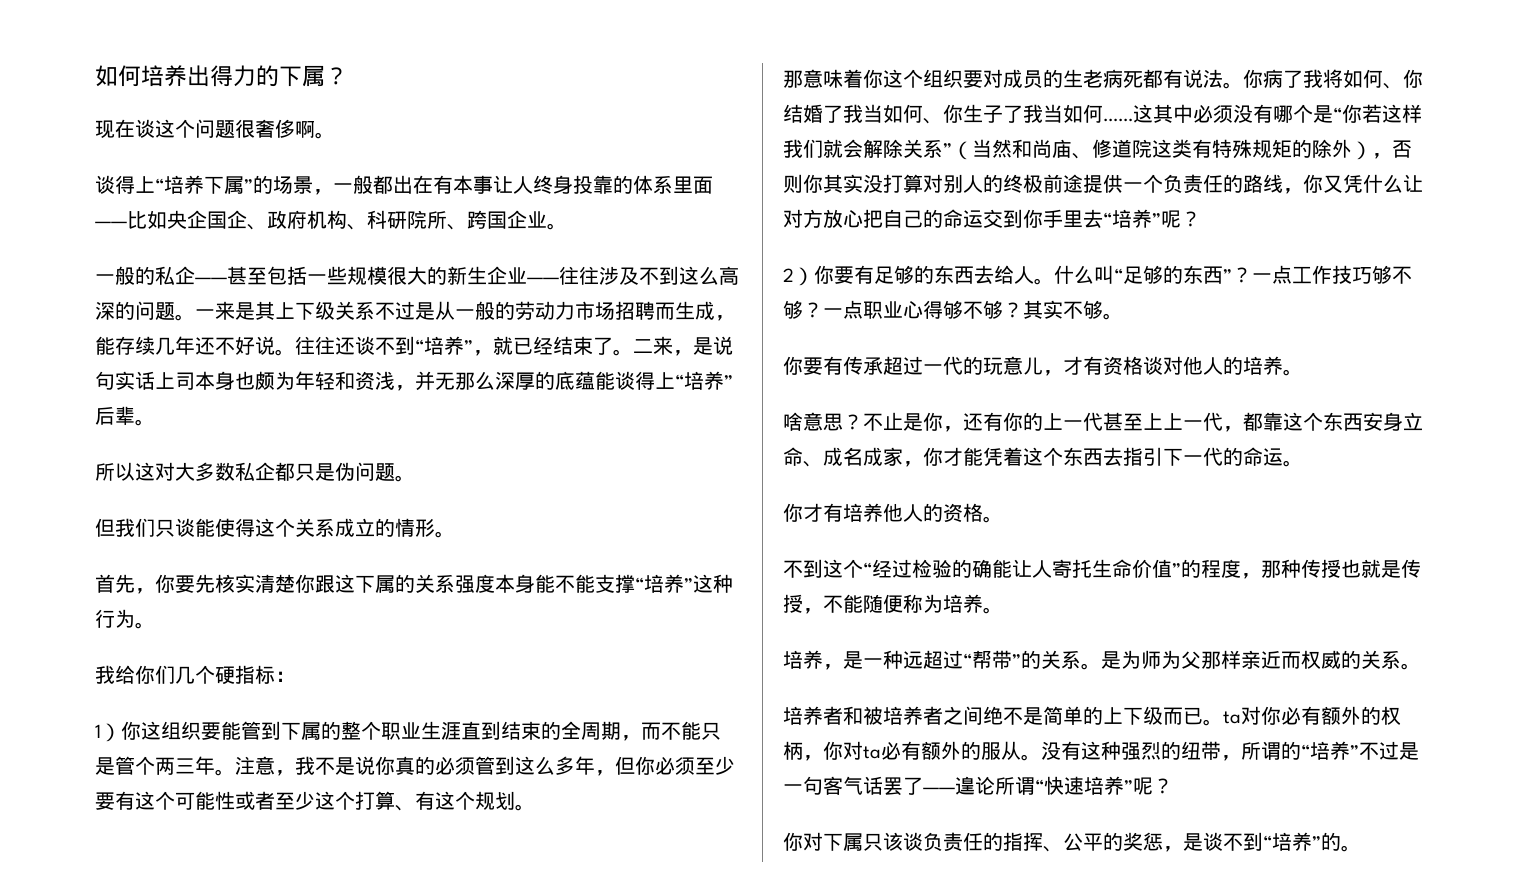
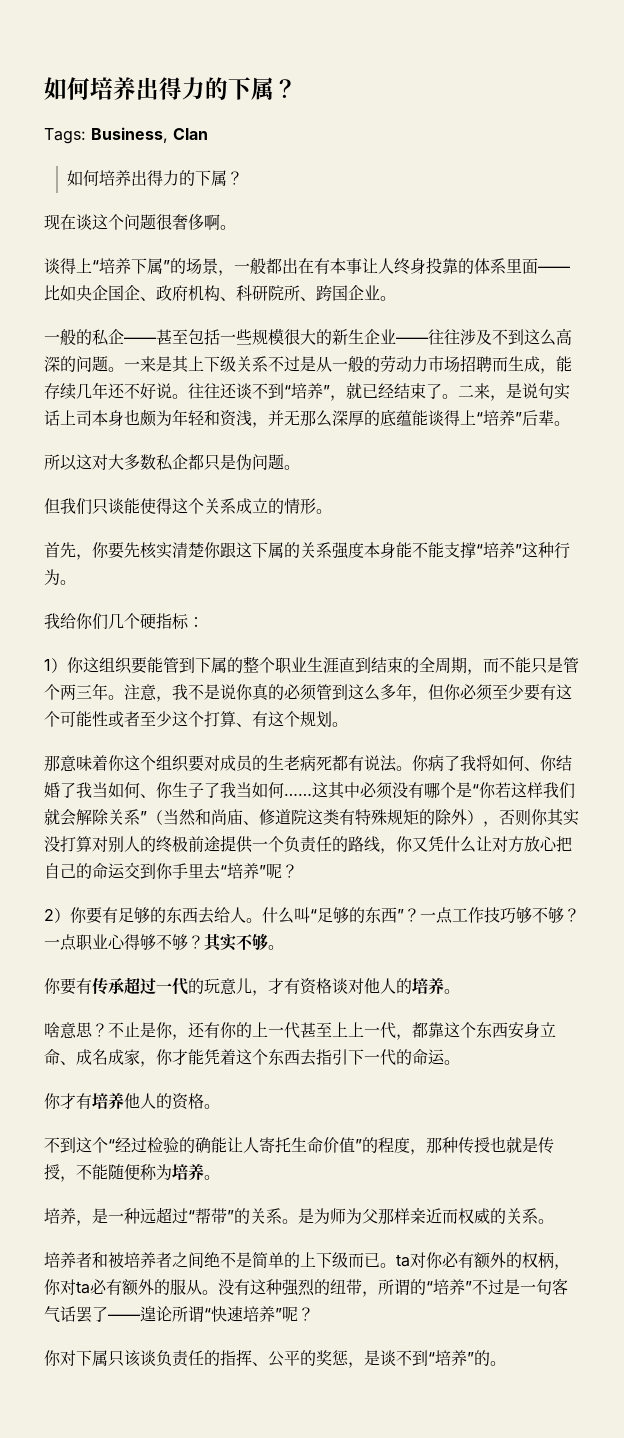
[95,65,348,87] 如何培养出得力的下属？ -> [44,77,297,100] [44,127,208,144] [67,170,244,186] 如何培养出得力的下属？ // Tags: Business, Clan // 如何培养出得力的下属？

